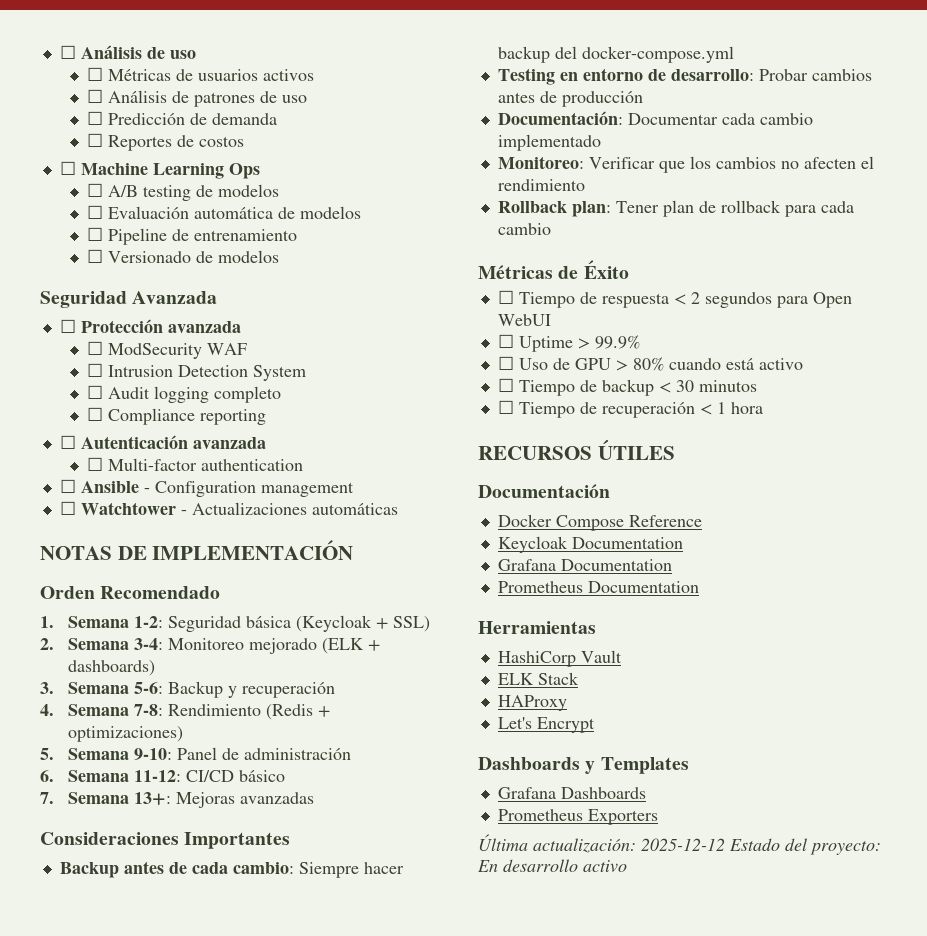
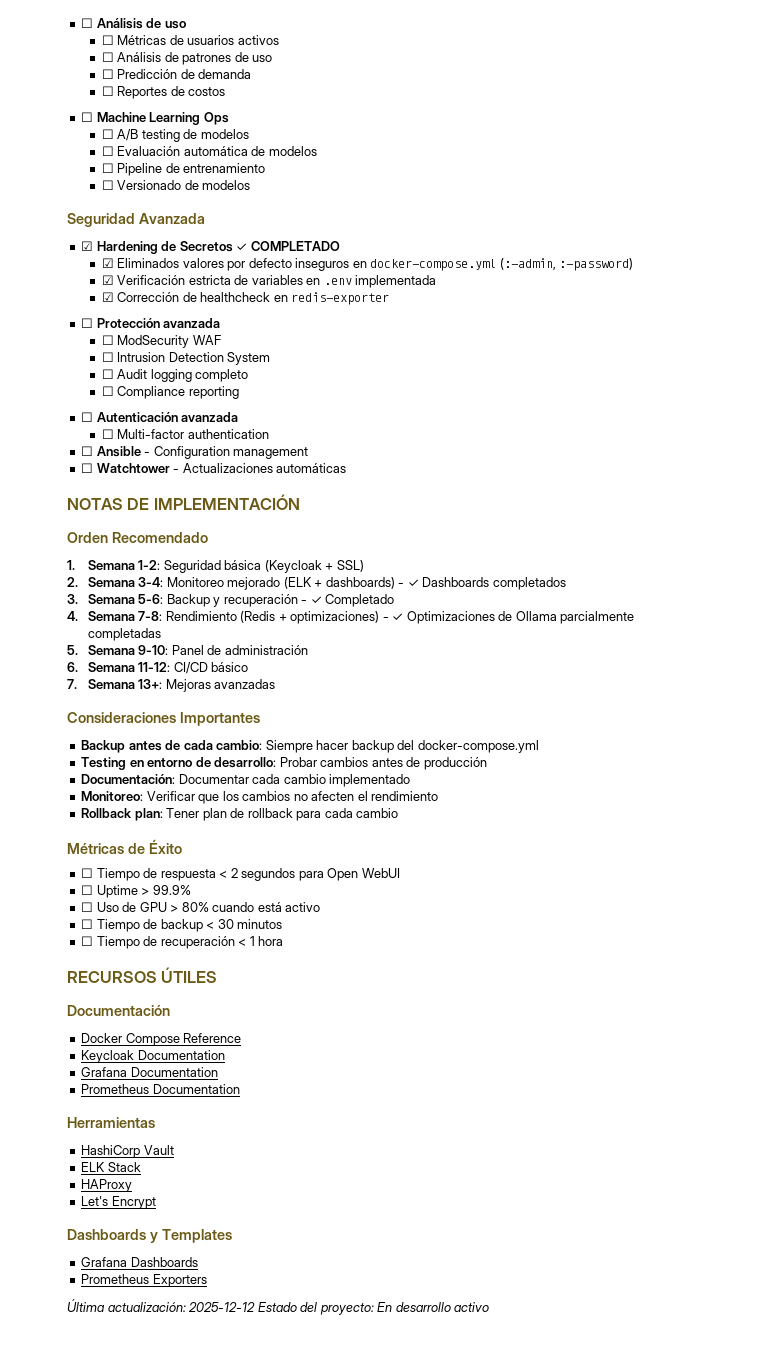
(218, 297) none -> [81,241,340,254] [101,258,634,271] [101,275,437,288] [101,292,390,305] // ☑ Hardening de Secretos ✓ COMPLETADO // ☑ Eliminados valores por defecto inseguros en docker-compose.yml (:-admin, :-password) // ☑ Verificación estricta de variables en .env implementada // ☑ Corrección de healthcheck en redis-exporter
(155, 668) none -> [398,577,566,590] - ✓ Dashboards completados
(335, 690) none -> [301,594,395,607] - ✓ Completado
(183, 734) none -> [382,611,635,624] [87,628,161,641] - ✓ Optimizaciones de Ollama parcialmente completadas

